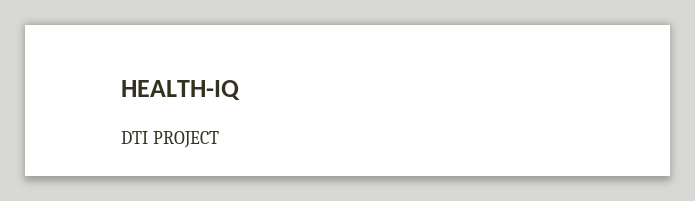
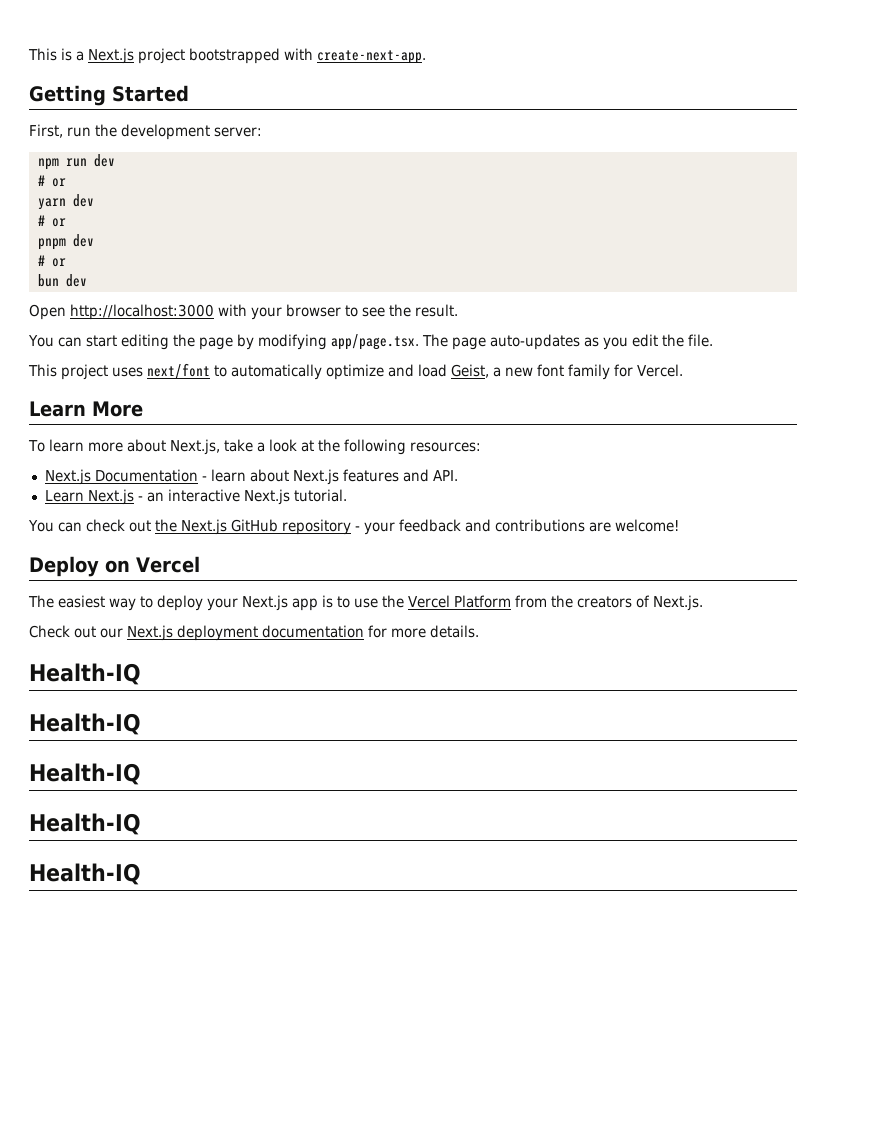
[121,80,240,100] [121,131,219,148] HEALTH-IQ // DTI PROJECT -> [28,48,426,64] [29,85,189,106] [29,124,262,140] [37,154,115,170] [37,175,66,187] [37,194,94,210] [37,215,66,227] [37,234,94,250] [37,255,66,267] [37,274,87,287] [29,304,458,320] [28,334,713,350] [28,363,683,380] [29,401,143,417] [28,439,481,455] [44,469,458,485] [44,489,347,505] [28,519,679,535] [29,556,200,577] [28,595,703,611] [29,625,479,641] [29,663,141,685] [29,713,141,735] [29,763,141,785] [29,813,141,835] [29,863,141,885] This is a Next.js project bootstrapped with create-next-app. // Getting Started // First, run the development server: // npm run dev // # or // yarn dev // # or // pnpm dev // # or // bun dev // Open http://localhost:3000 with your browser to see the result. // You can start editing the page by modifying app/page.tsx. The page auto-updates as you edit the file. // This project uses next/font to automatically optimize and load Geist, a new font family for Vercel. // Learn More // To learn more about Next.js, take a look at the following resources: // Next.js Documentation - learn about Next.js features and API. // Learn Next.js - an interactive Next.js tutorial. // You can check out the Next.js GitHub repository - your feedback and contributions are welcome! // Deploy on Vercel // The easiest way to deploy your Next.js app is to use the Vercel Platform from the creators of Next.js. // Check out our Next.js deployment documentation for more details. // Health-IQ // Health-IQ // Health-IQ // Health-IQ // Health-IQ

